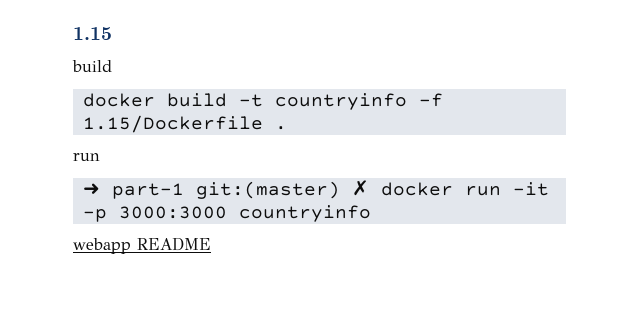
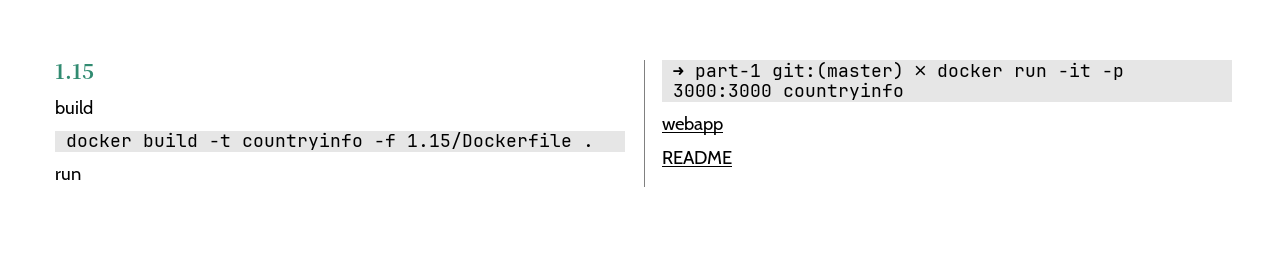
(131, 246) none -> (723, 125) //

